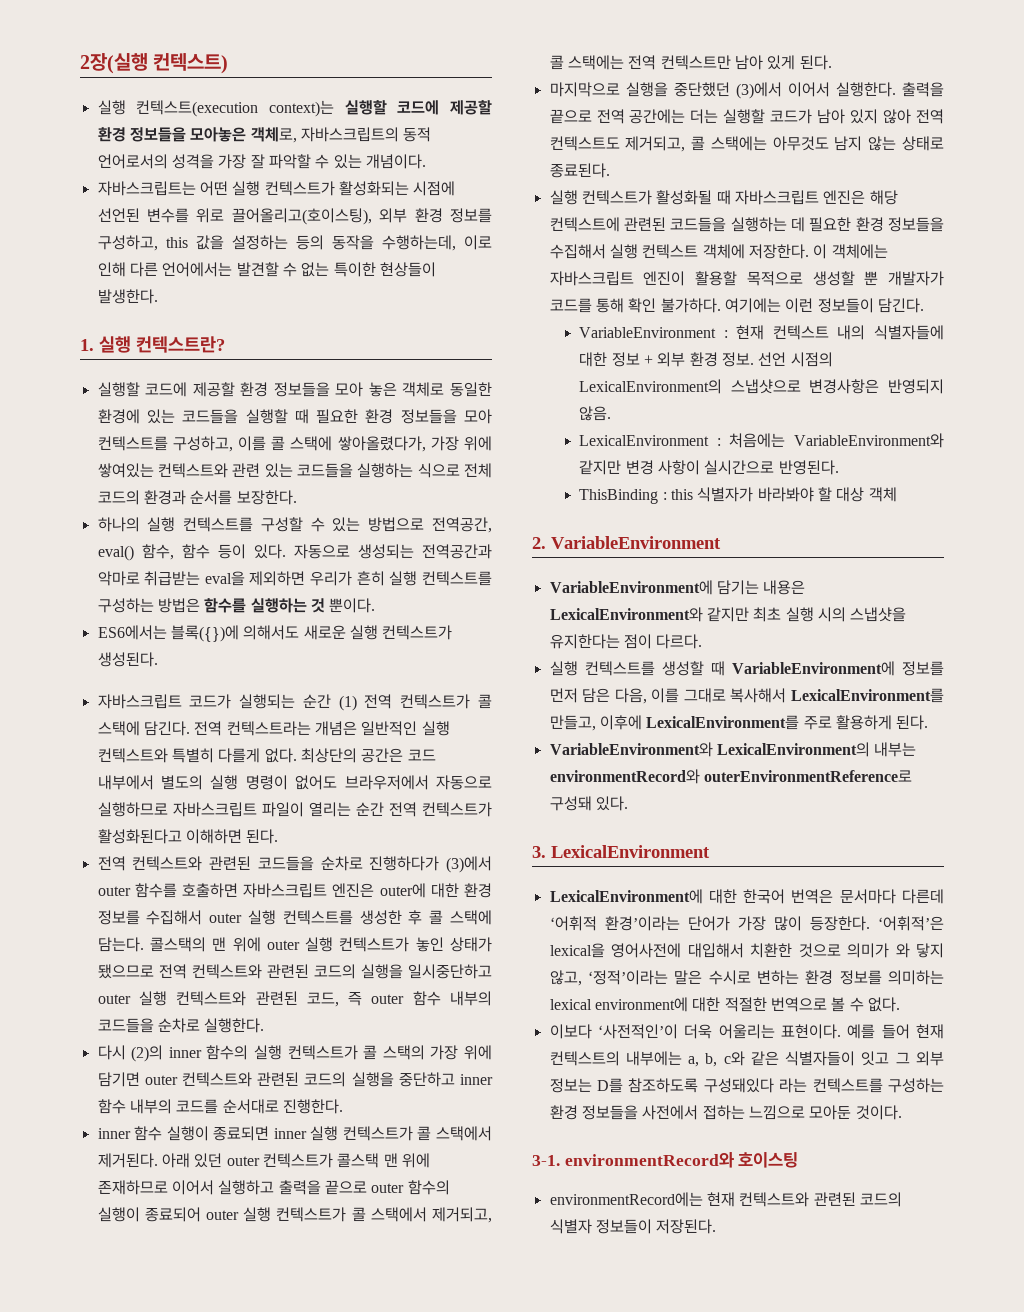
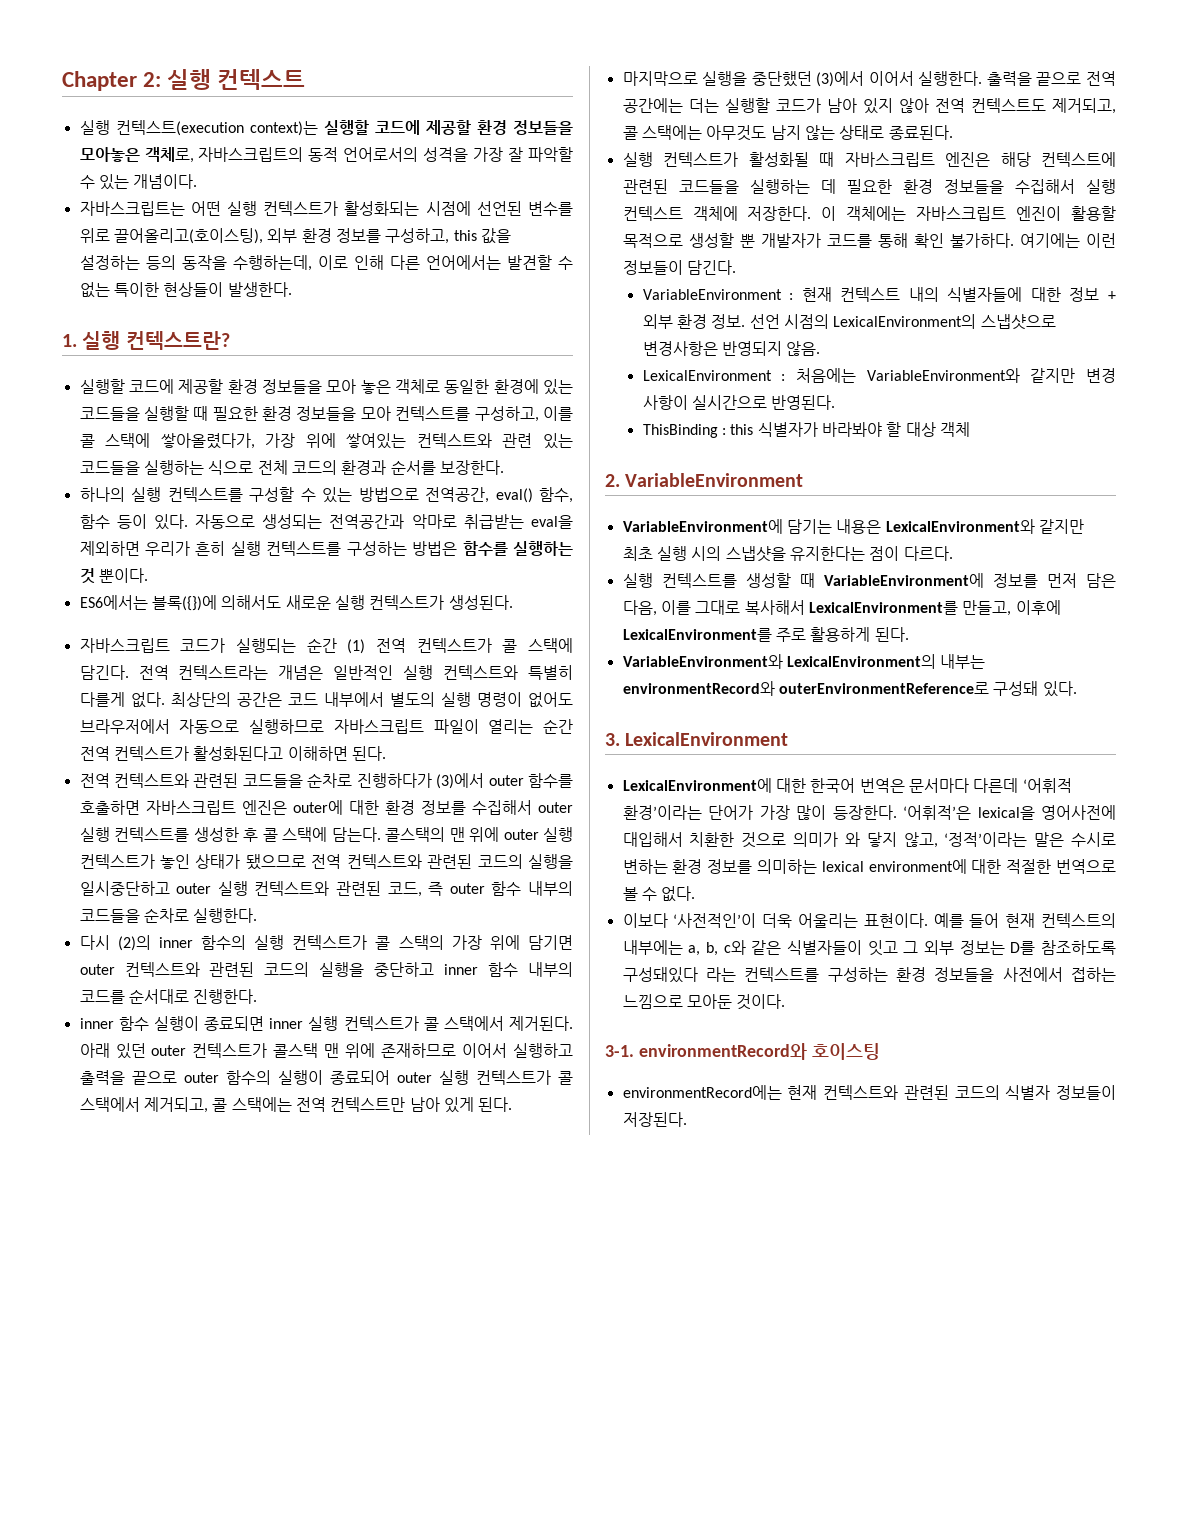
[80,53,229,74] 2장(실행 컨텍스트) -> [62,69,306,91] Chapter 2: 실행 컨텍스트

